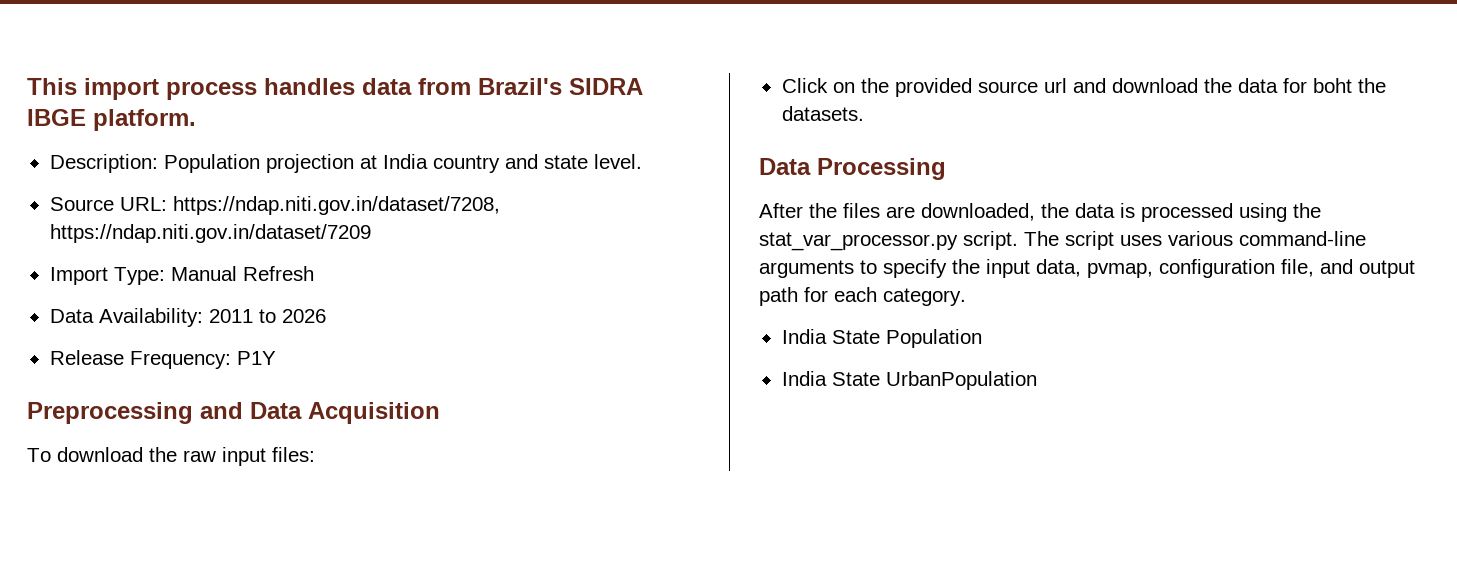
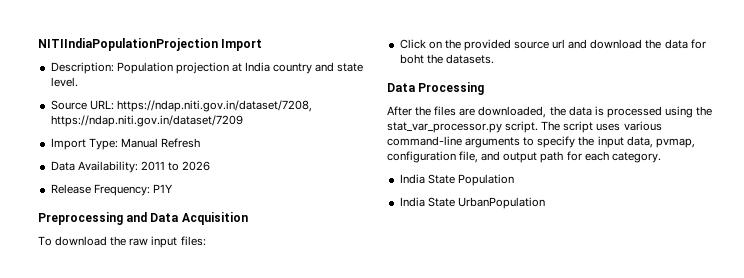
[27,78,643,100] [27,109,196,131] This import process handles data from Brazil's SIDRA IBGE platform. -> [38,38,263,51] NITIIndiaPopulationProjection Import

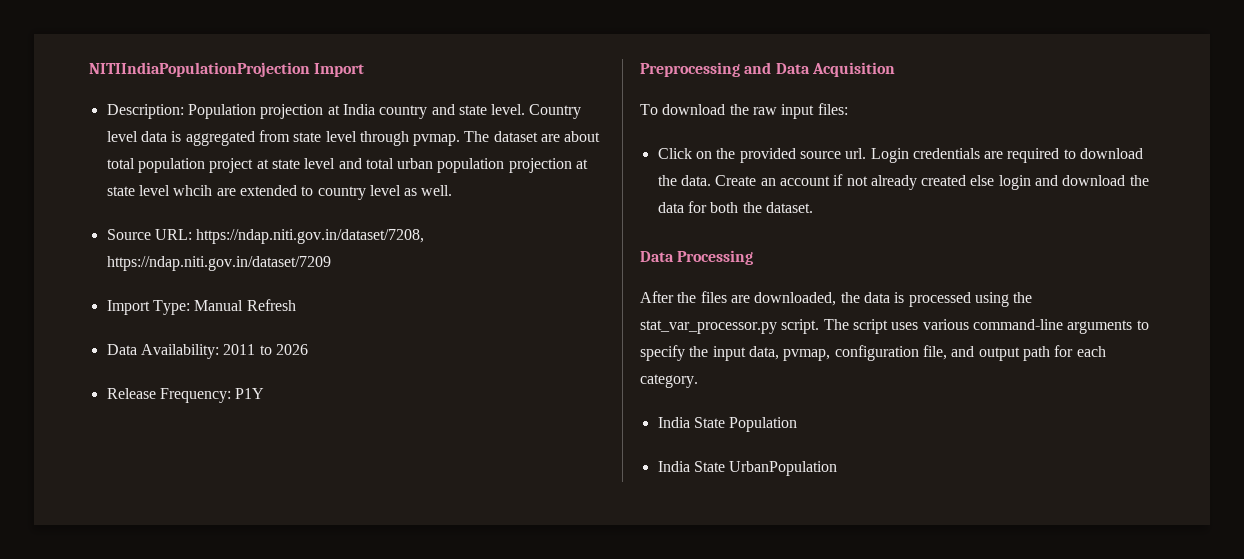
(78, 82) none -> [529,104,582,119] [106,130,601,146] [106,158,589,173] [106,185,453,200] Country level data is aggregated from state level through pvmap. The dataset are about total population project at state level and total urban population projection at state level whcih are extended to country level as well.
[552,39,566,49] url -> [845,148,1144,163] [657,174,1031,190] url. Login credentials are required to download the data. Create an account if not already created else login
[399,54,494,64] boht the datasets. -> [710,202,813,213] both the dataset.

